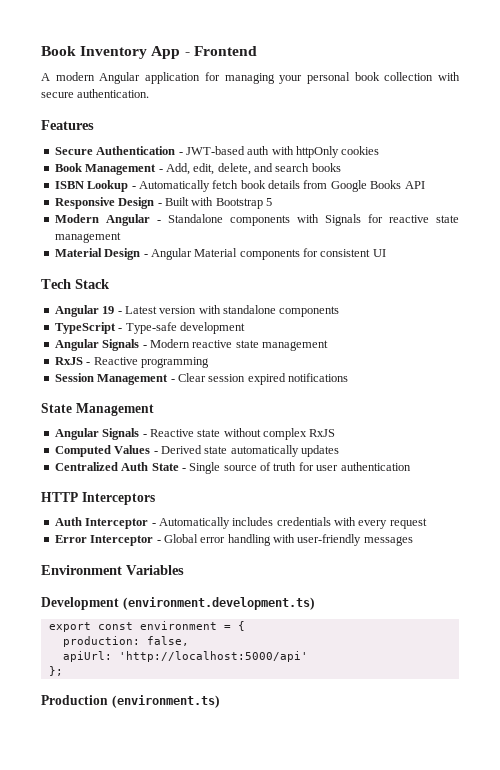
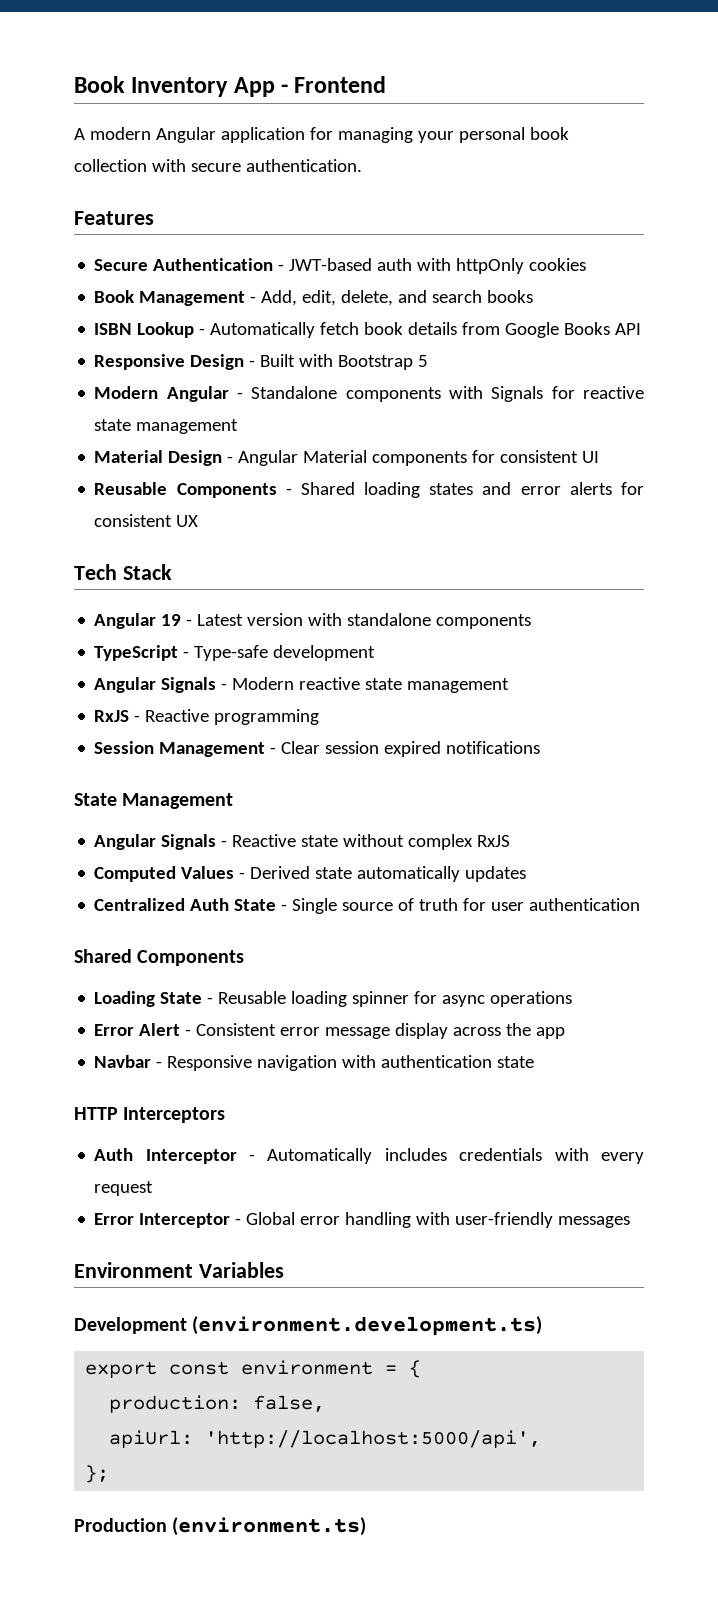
(386, 253) none -> [94,482,644,498] [94,514,199,527] // Reusable Components - Shared loading states and error alerts for consistent UX
(411, 466) none -> [74,949,245,966] [94,991,573,1007] [94,1023,566,1039] [94,1055,535,1071] // Shared Components // Loading State - Reusable loading spinner for async operations // Error Alert - Consistent error message display across the app // Navbar - Responsive navigation with authentication state
[118,651,308,662] 'http://localhost:5000/api' -> [205,1430,542,1448] 'http://localhost:5000/api',

